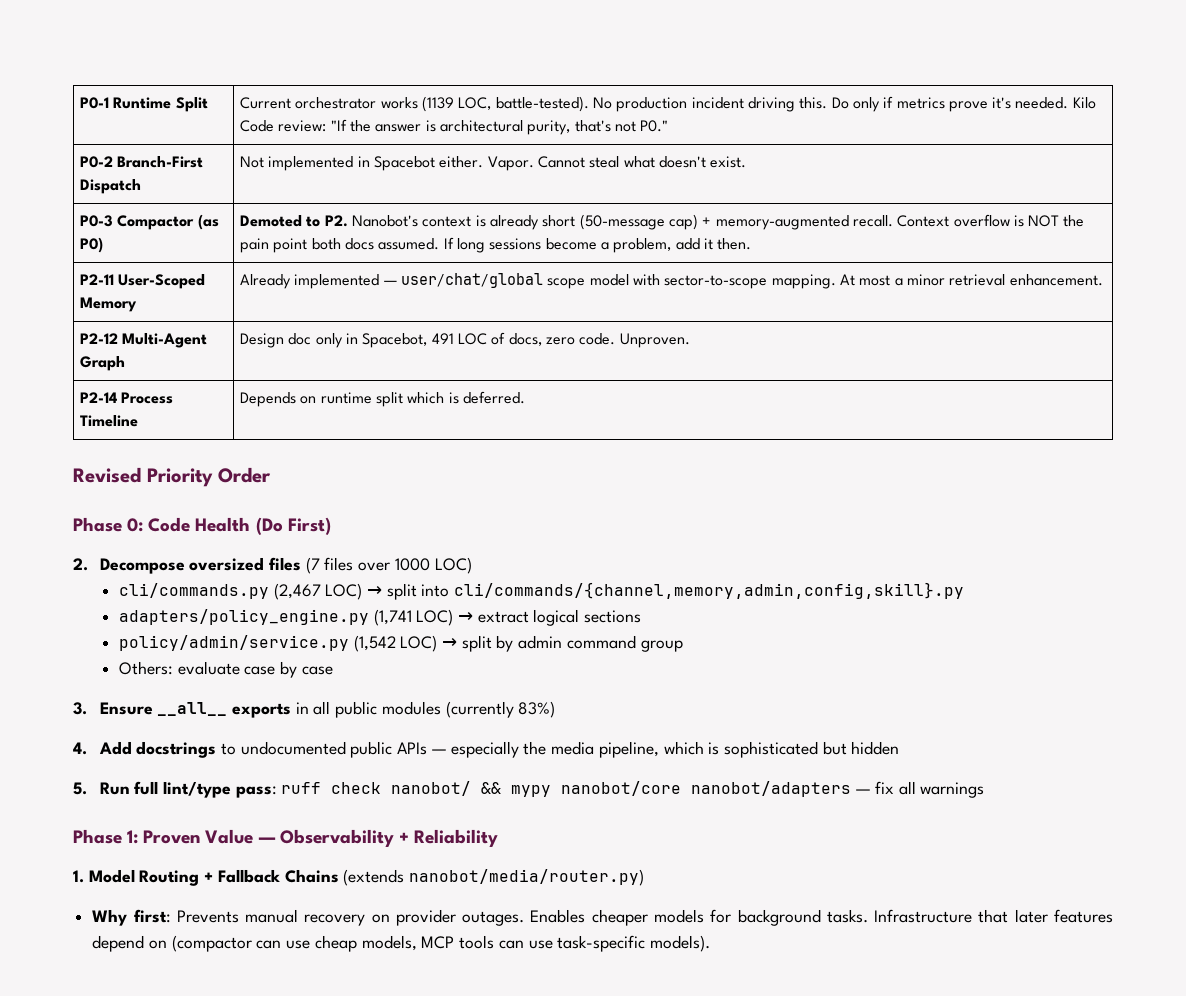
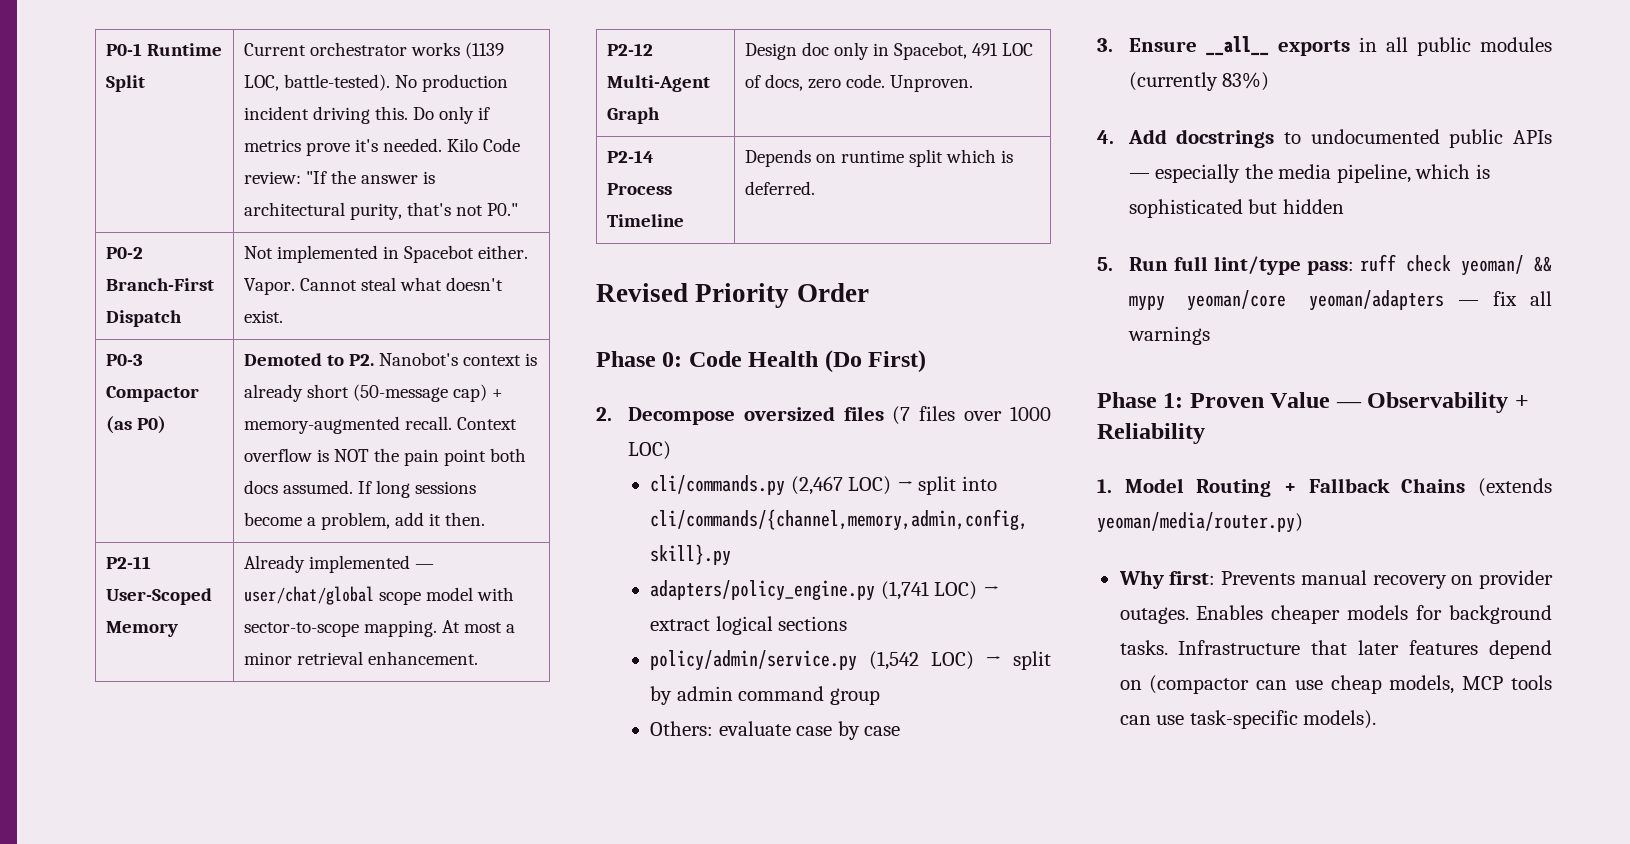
[391,781,472,796] nanobot/ -> [1461,255,1525,276] yeoman/
[561,781,852,797] nanobot/core nanobot/adapters -> [1187,290,1445,311] yeoman/core yeoman/adapters
[409,869,645,886] nanobot/media/router.py) -> [1097,512,1303,533] yeoman/media/router.py)

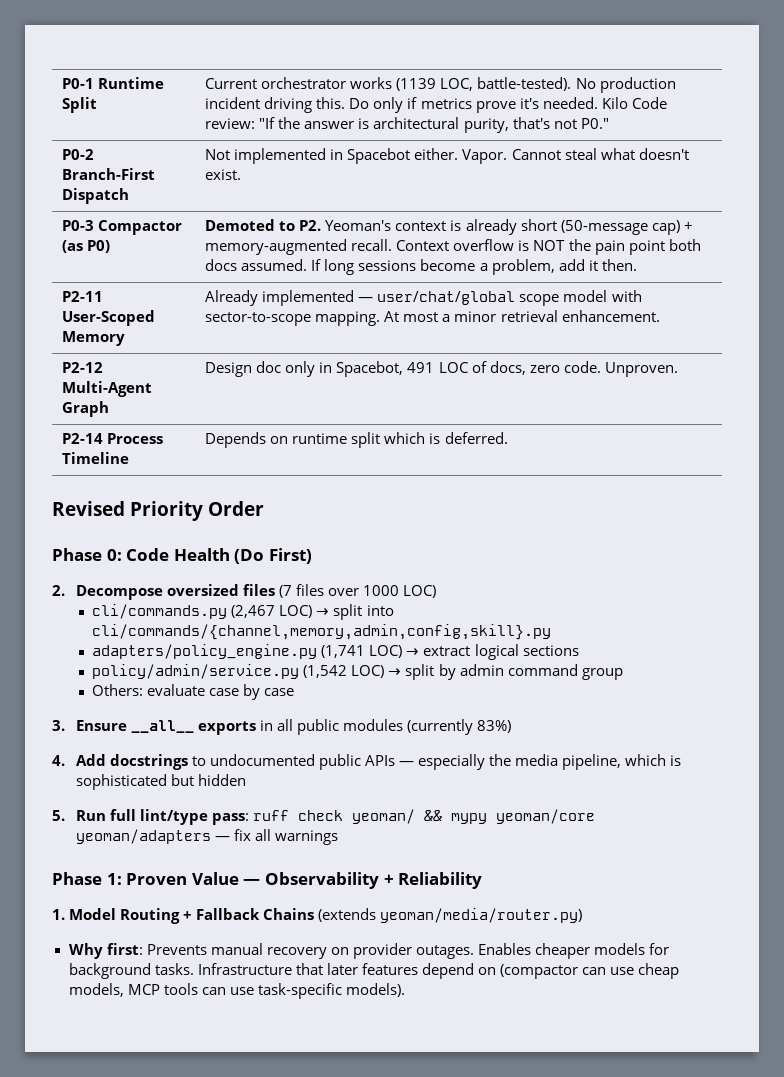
[379,352,459,366] Nanobot's -> [325,220,392,231] Yeoman's

